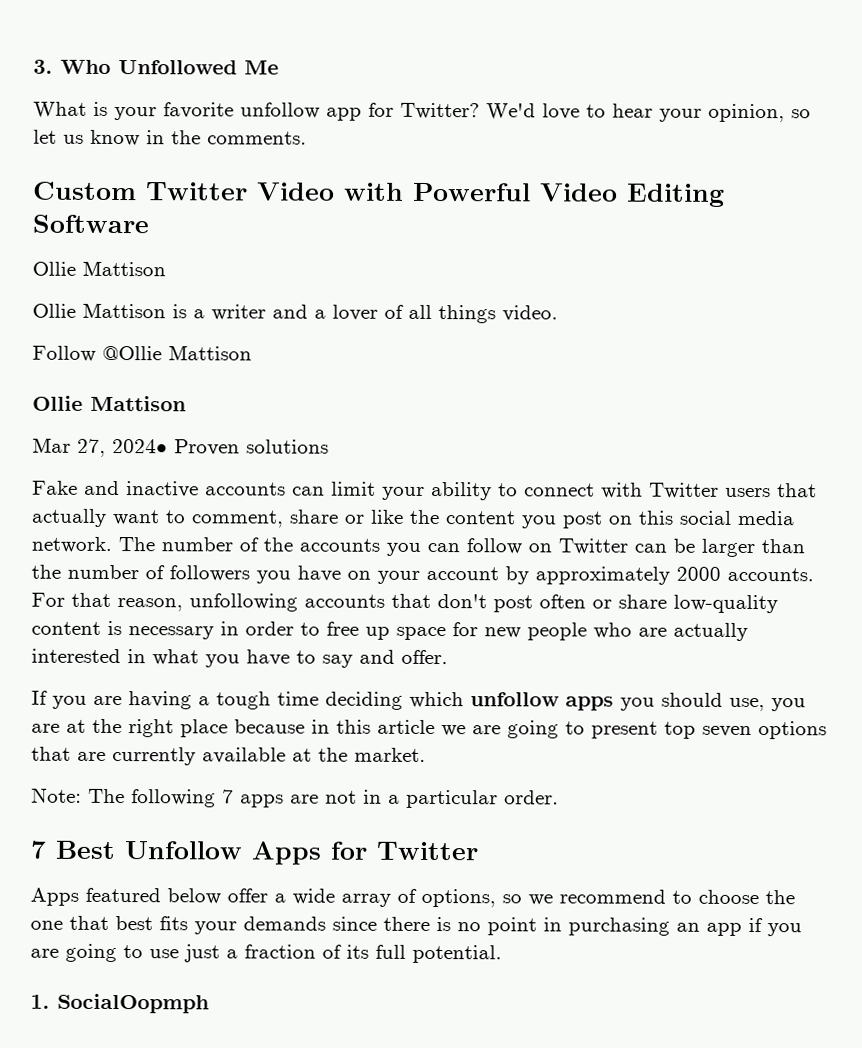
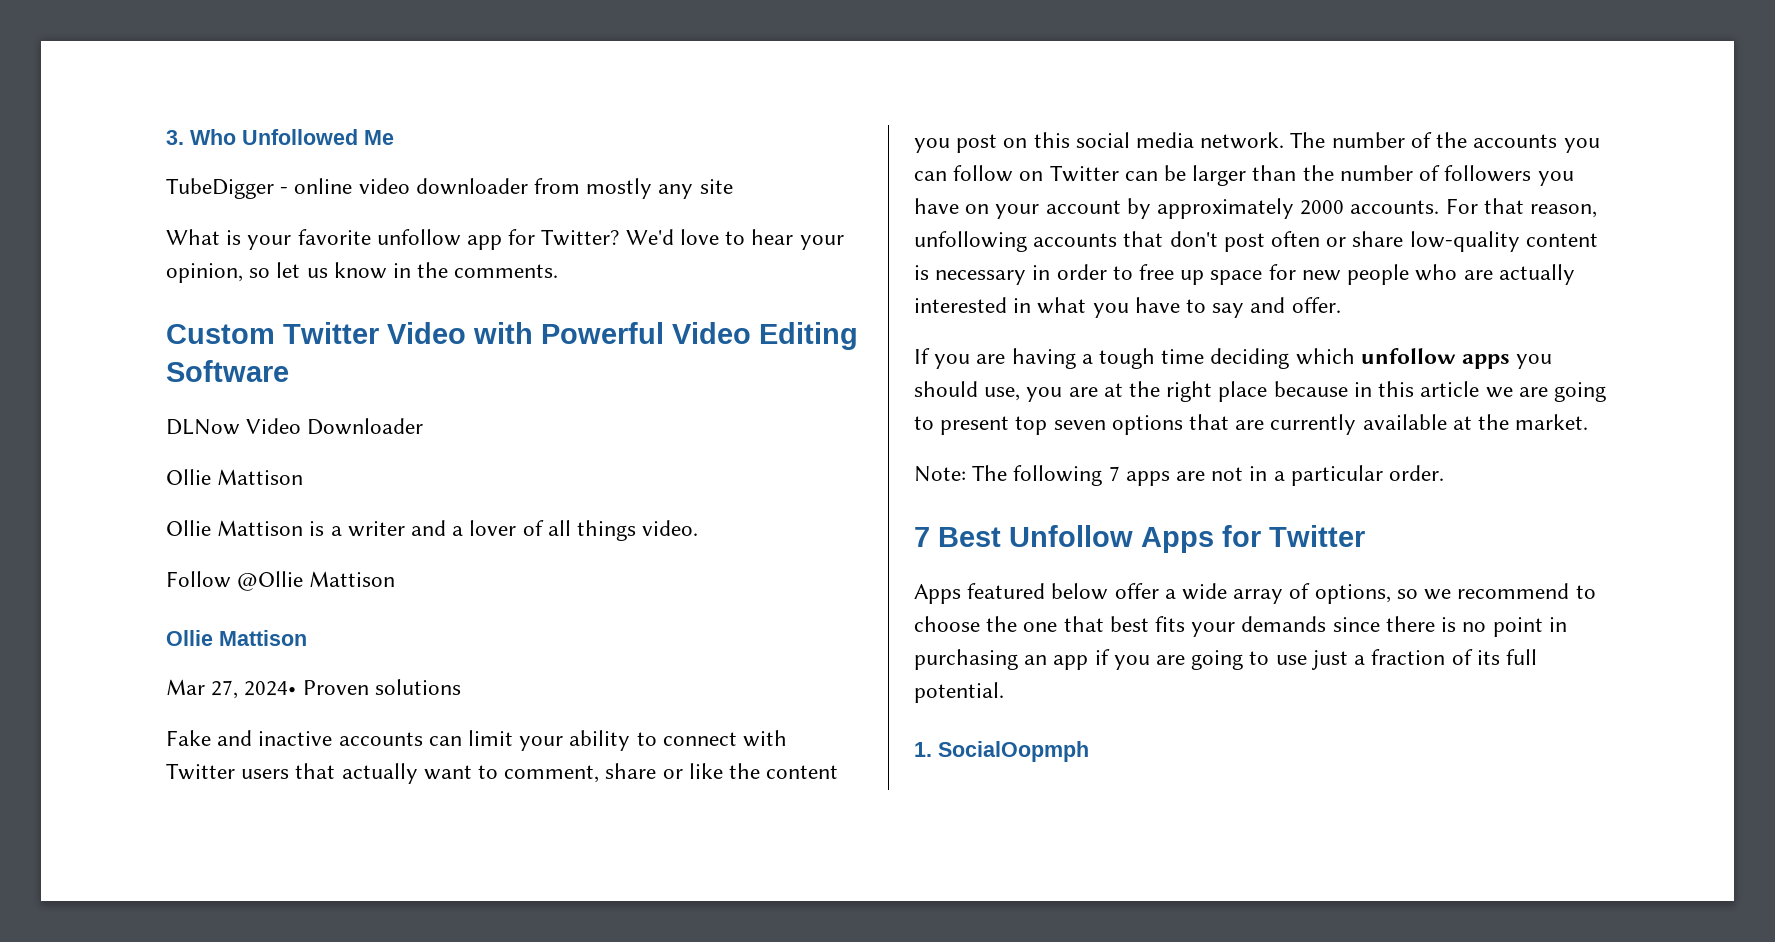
(279, 67) none -> [166,178,733,199] // TubeDigger - online video downloader from mostly any site
(149, 224) none -> [166,418,424,435] // DLNow Video Downloader

